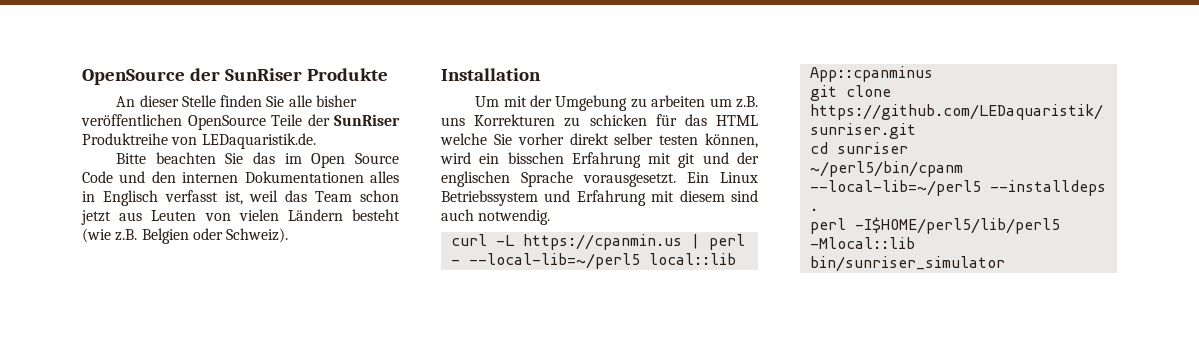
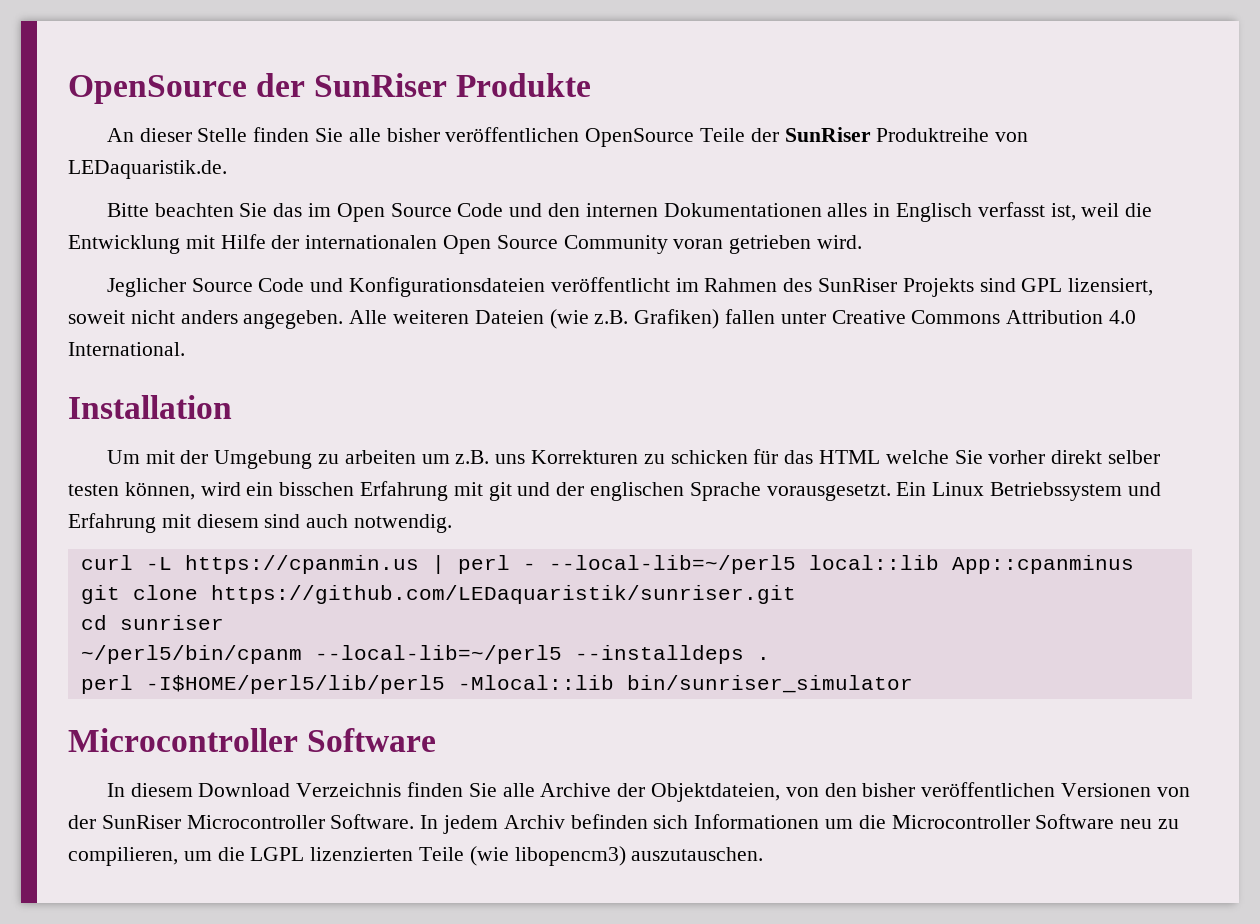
[285,190,399,202] [81,209,400,225] [82,228,289,244] das Team schon jetzt aus Leuten von vielen Ländern besteht (wie z.B. Belgien oder Schweiz). -> [1125,203,1153,217] [68,234,863,254] [106,277,1154,297] [68,309,1137,329] [68,342,185,356] die Entwicklung mit Hilfe der internationalen Open Source Community voran getrieben wird. // Jeglicher Source Code und Konfigurationsdateien veröffentlicht im Rahmen des SunRiser Projekts sind GPL lizensiert, soweit nicht anders angegeben. Alle weiteren Dateien (wie z.B. Grafiken) fallen unter Creative Commons Attribution 4.0 International.
(1005, 264) none -> [68,728,437,752] [106,782,1190,802] [68,814,1180,834] [68,846,764,866] // Microcontroller Software // In diesem Download Verzeichnis finden Sie alle Archive der Objektdateien, von den bisher veröffentlichen Versionen von der SunRiser Microcontroller Software. In jedem Archiv befinden sich Informationen um die Microcontroller Software neu zu compilieren, um die LGPL lizenzierten Teile (wie libopencm3) auszutauschen.

